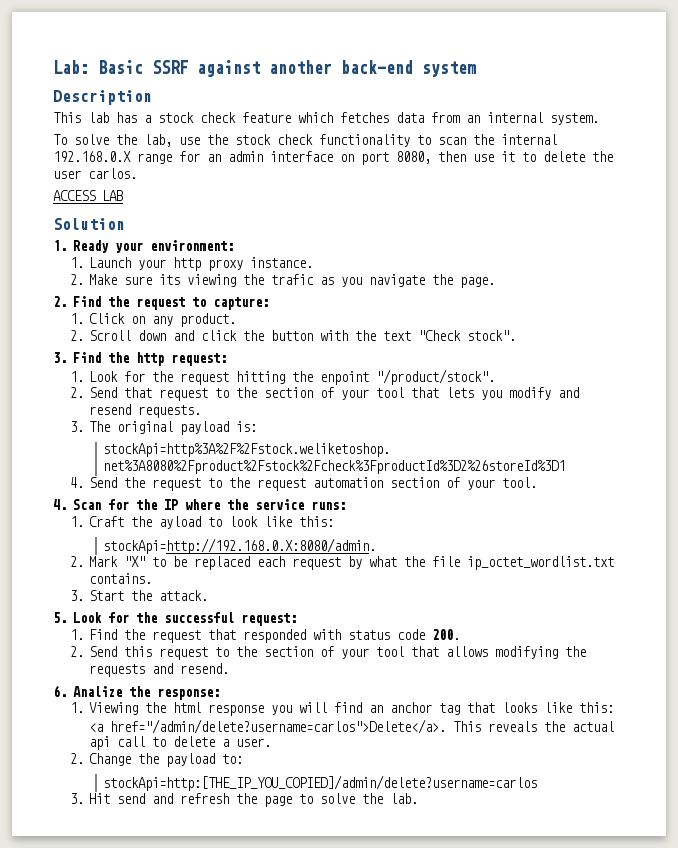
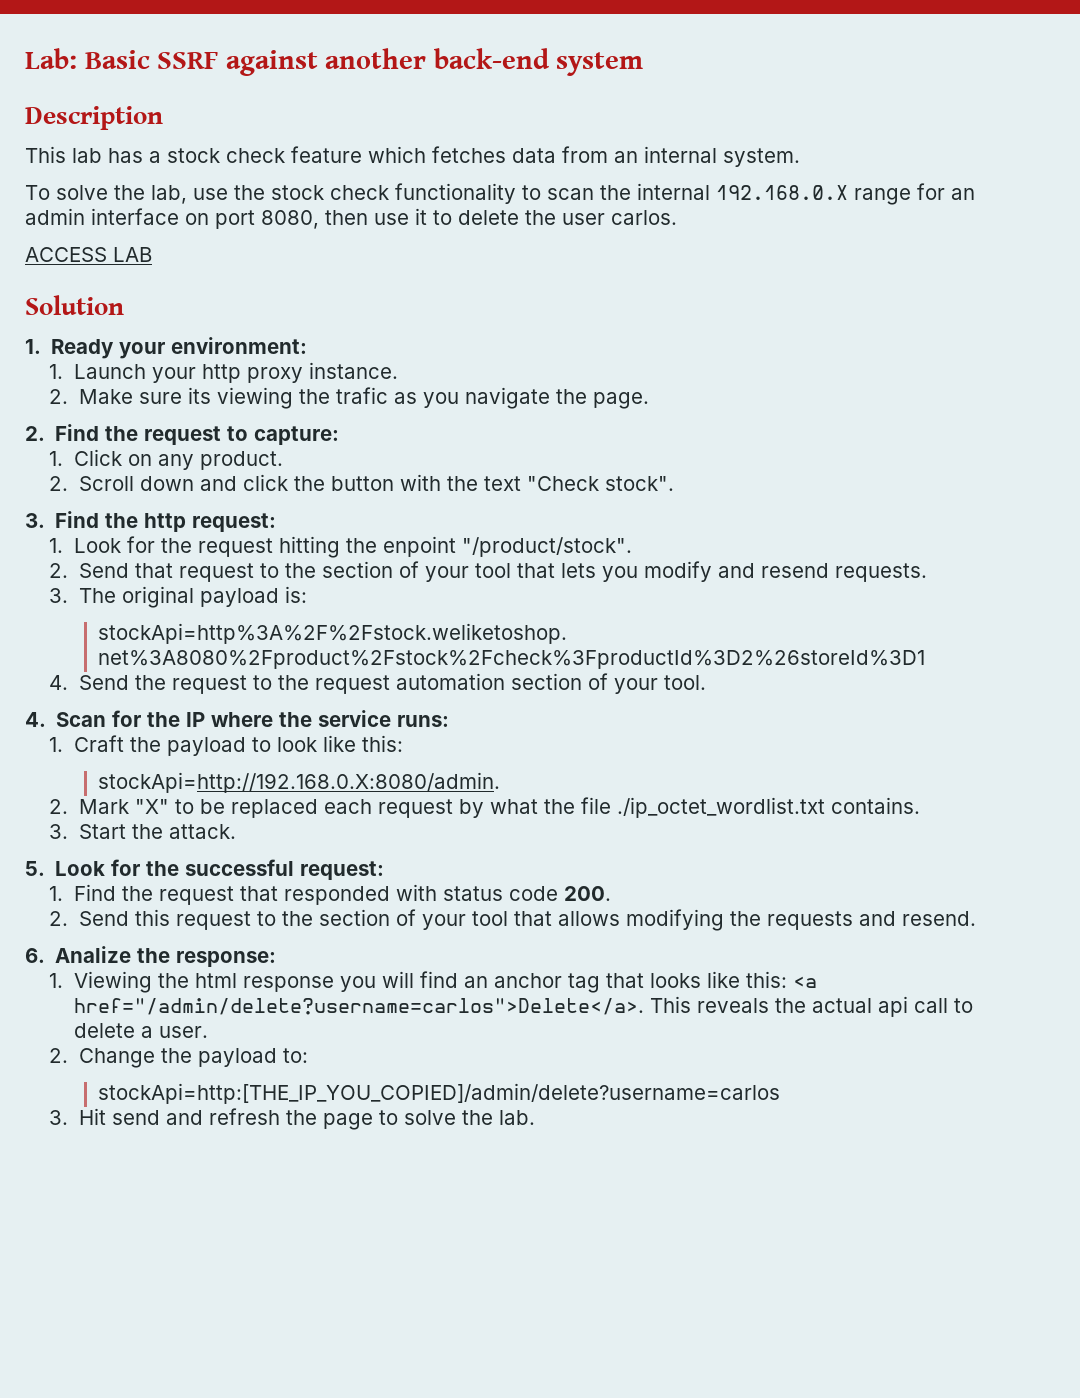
[159,516,202,529] ayload -> [166,737,246,756] payload
[467,556,615,570] ip_octet_wordlist.txt -> [616,797,825,818] ./ip_octet_wordlist.txt

